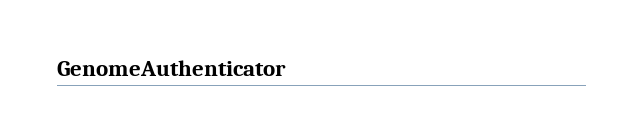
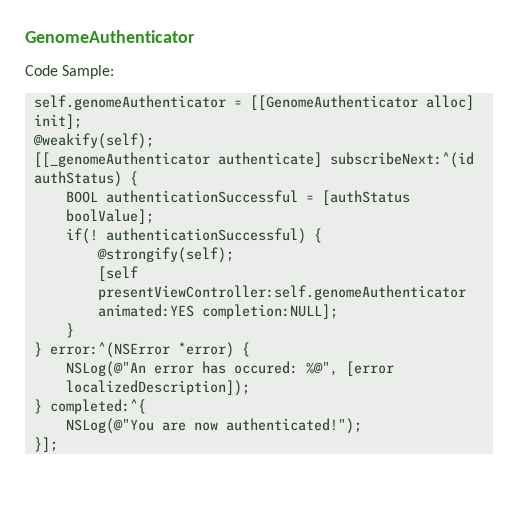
(286, 68) none -> [25,65,115,79] [34,95,475,110] [34,114,83,129] [33,133,155,149] [34,152,475,168] [34,171,139,187] [66,190,411,205] [66,209,155,224] [66,228,323,244] [97,247,235,263] [98,266,139,281] [98,285,467,300] [98,304,339,319] [66,323,75,338] [34,342,251,358] [66,361,395,377] [66,380,251,396] [34,399,147,414] [66,418,363,434] [34,437,59,452] // Code Sample: // self.genomeAuthenticator = [[GenomeAuthenticator alloc] init]; // @weakify(self); // [[_genomeAuthenticator authenticate] subscribeNext:^(id authStatus) { // BOOL authenticationSuccessful = [authStatus boolValue]; // if(! authenticationSuccessful) { // @strongify(self); // [self presentViewController:self.genomeAuthenticator animated:YES completion:NULL]; // } // } error:^(NSError *error) { // NSLog(@"An error has occured: %@", [error localizedDescription]); // } completed:^{ // NSLog(@"You are now authenticated!"); // }];

